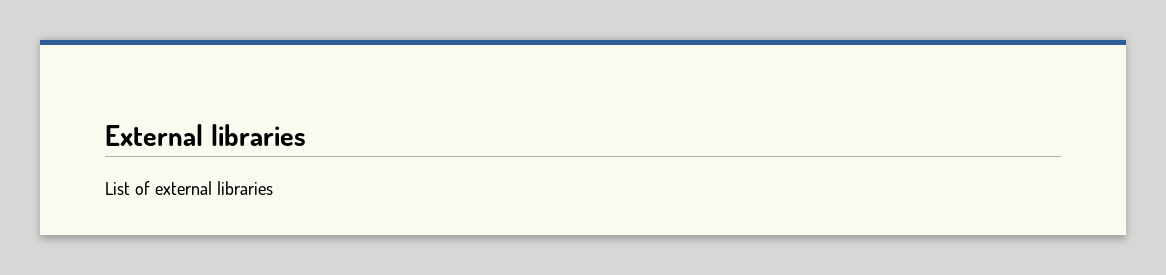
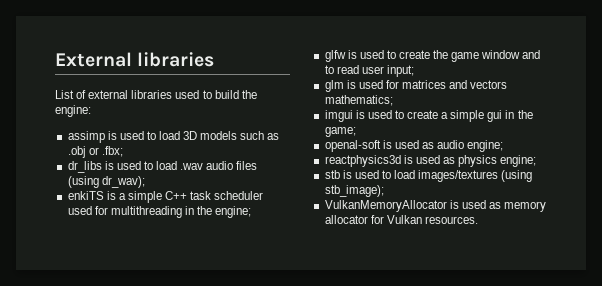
(273, 188) none -> [175,90,257,99] [55,105,91,117] [67,131,280,143] [67,146,123,158] [67,161,258,173] [67,176,145,188] [67,191,264,203] [67,206,252,218] [324,50,541,62] [324,65,414,77] [324,80,508,92] [324,95,393,106] [324,110,533,122] [324,127,356,137] [324,140,504,152] [324,155,537,167] [324,170,533,182] [324,185,384,197] [324,200,547,212] [324,215,478,224] used to build the engine: // assimp is used to load 3D models such as .obj or .fbx; // dr_libs is used to load .wav audio files (using dr_wav); // enkiTS is a simple C++ task scheduler used for multithreading in the engine; // glfw is used to create the game window and to read user input; // glm is used for matrices and vectors mathematics; // imgui is used to create a simple gui in the game; // openal-soft is used as audio engine; // reactphysics3d is used as physics engine; // stb is used to load images/textures (using stb_image); // VulkanMemoryAllocator is used as memory allocator for Vulkan resources.

